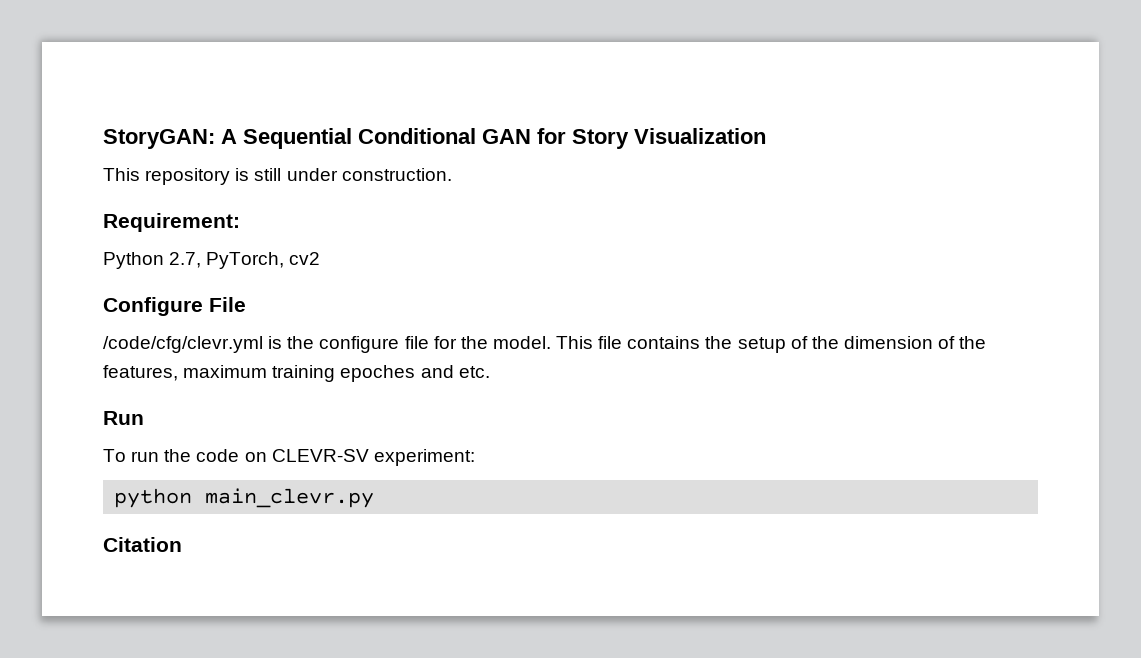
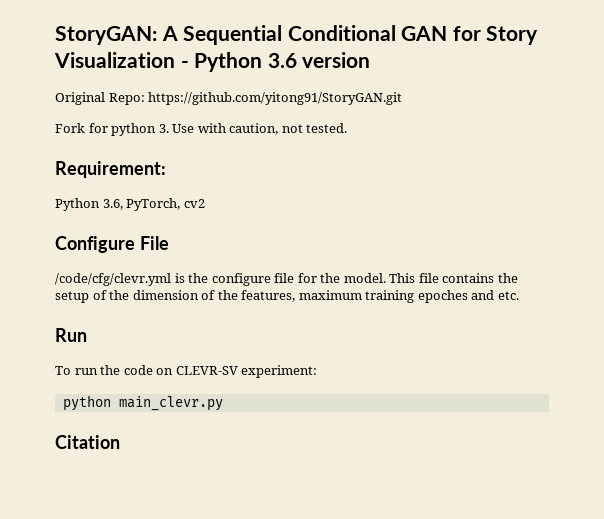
[103,168,452,185] // This repository is still under construction. -> [180,52,371,72] [55,92,403,105] [55,123,348,136] - Python 3.6 version // Original Repo: https://github.com/yitong91/StoryGAN.git // Fork for python 3. Use with caution, not tested.
[169,252,202,268] 2.7, -> [102,199,123,210] 3.6,

